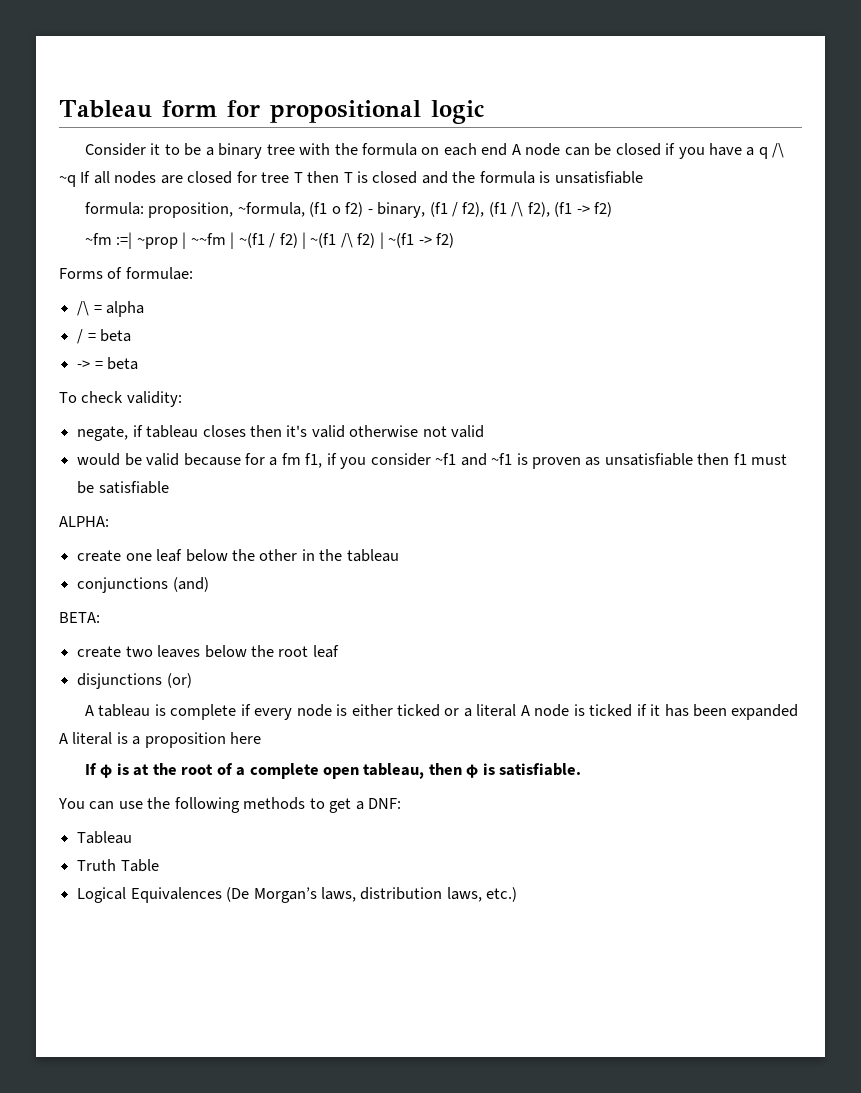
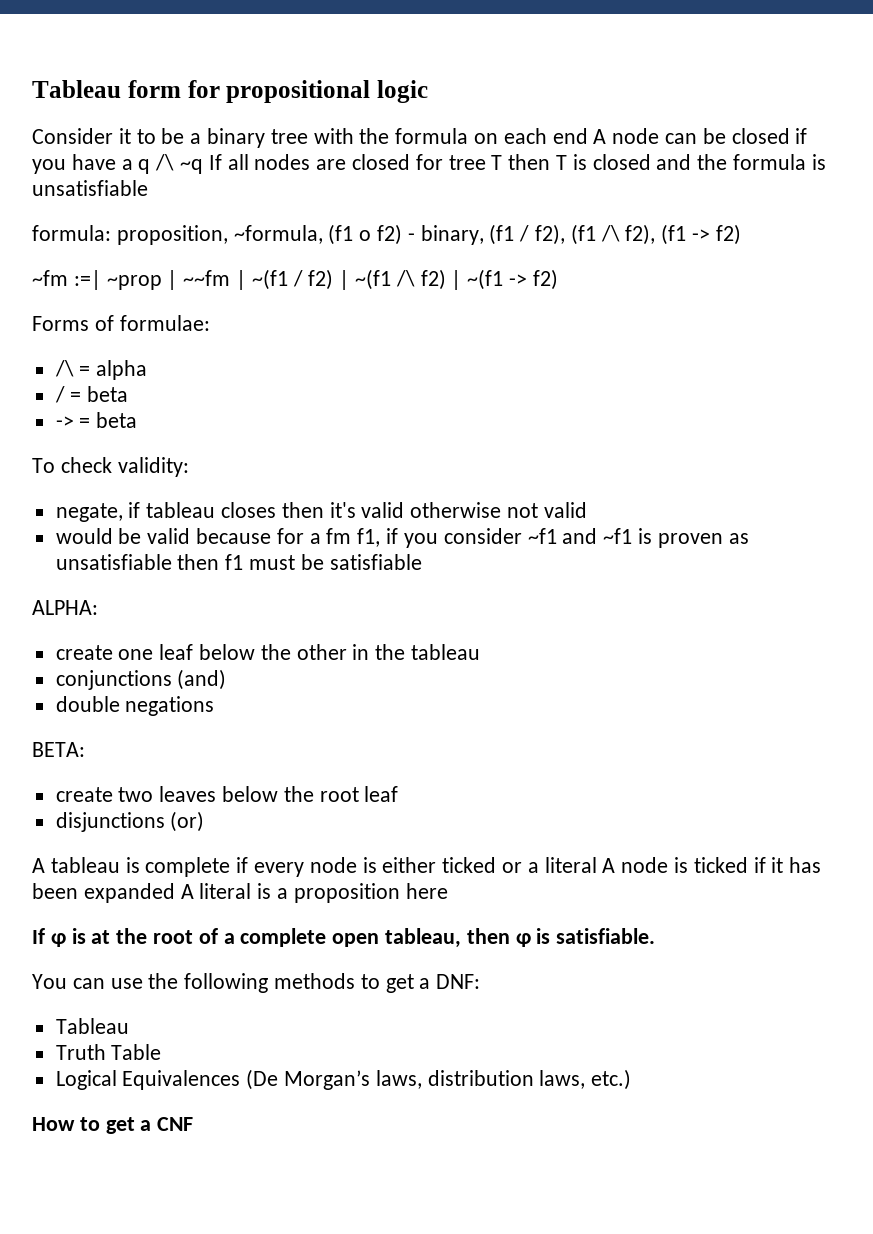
(209, 584) none -> [55,696,215,716] // double negations
(518, 894) none -> [32,1117,194,1134] // How to get a CNF

